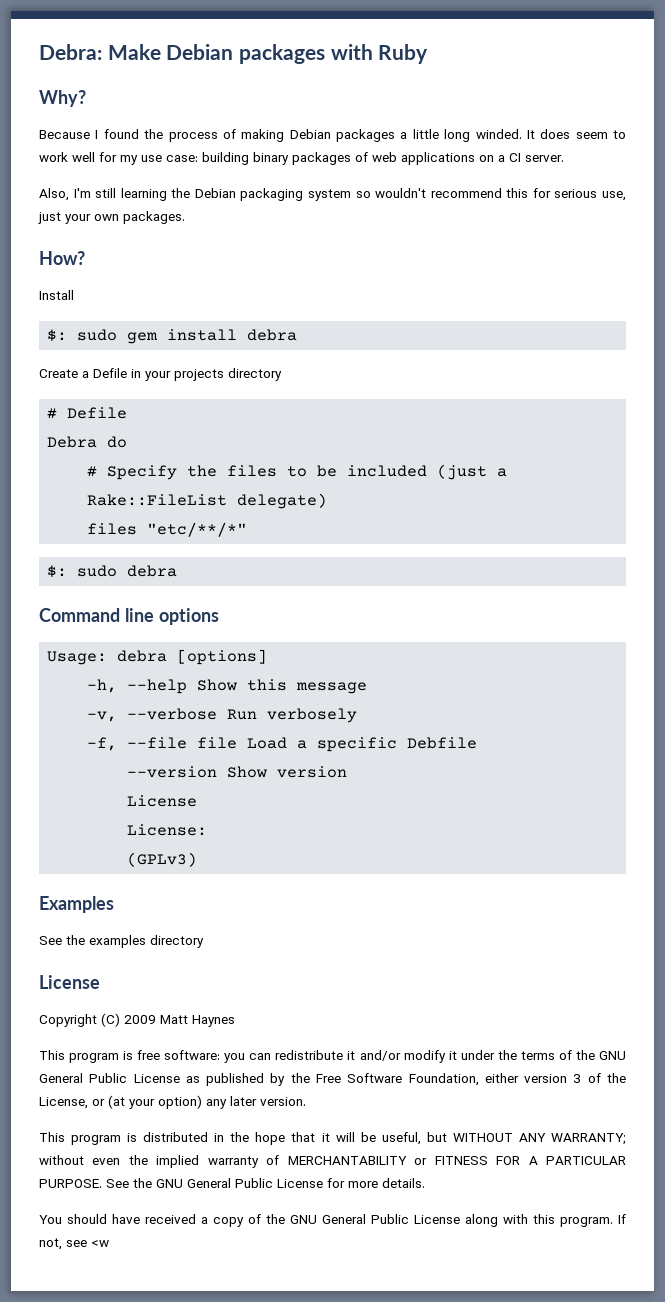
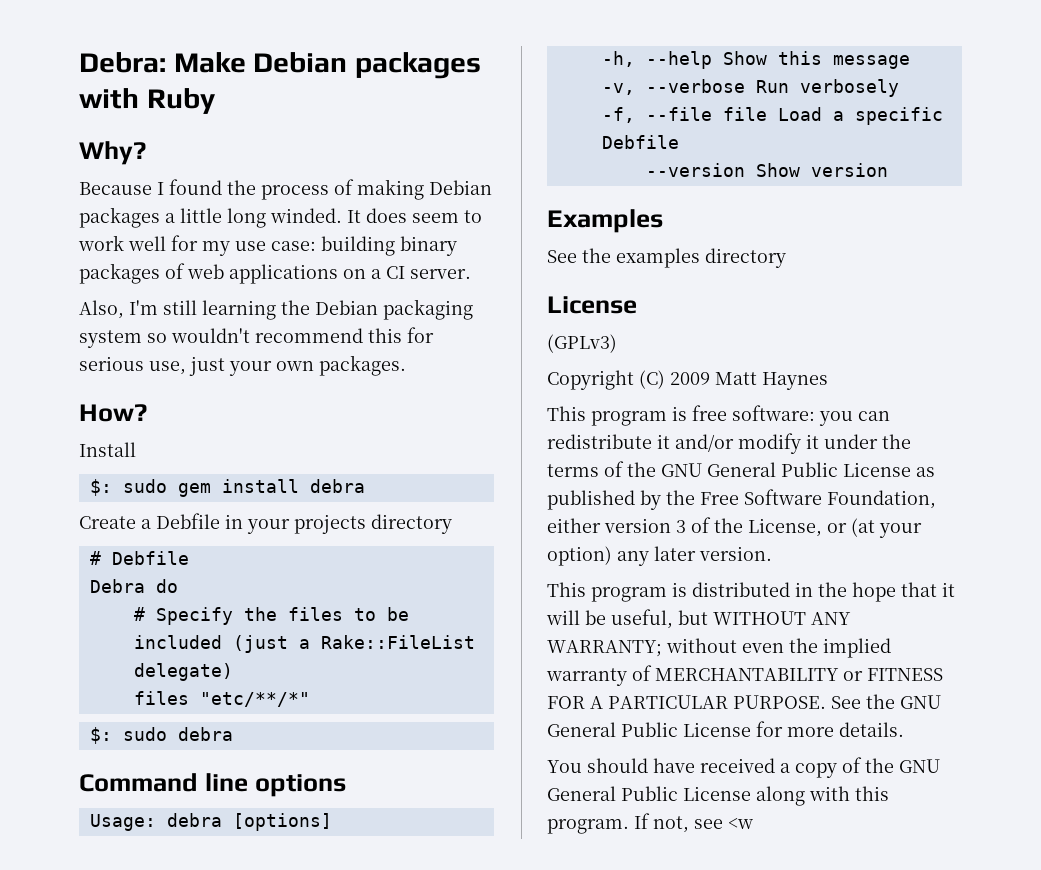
[93,368,127,378] Defile -> [156,513,220,529] Debfile
[67,407,128,419] Defile -> [111,551,189,565] Debfile
[127,795,198,807] [127,824,208,836] [127,852,198,867] // License // License: // (GPLv3) -> (888, 170) none
(100, 982) none -> [547,334,617,353] // (GPLv3)

